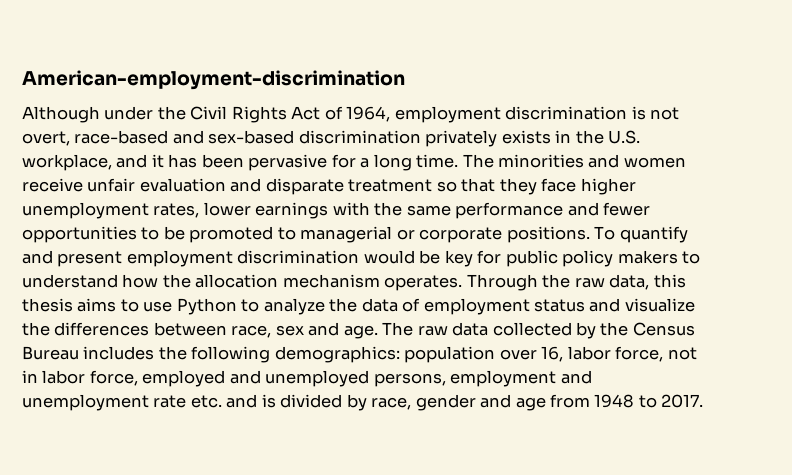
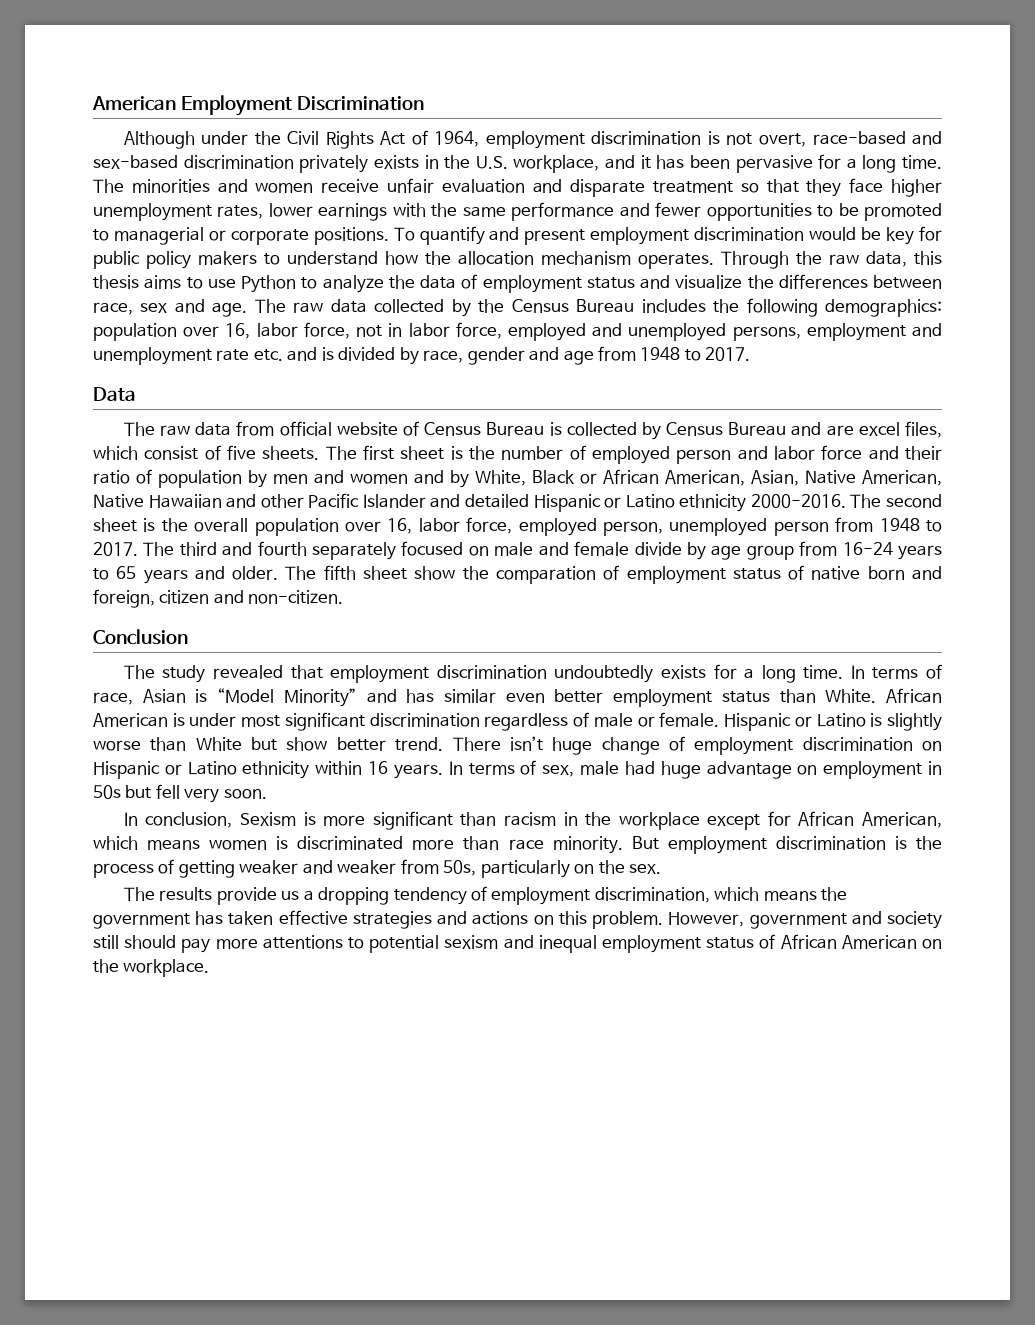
[22,70,405,90] American-employment-discrimination -> [92,95,425,116] American Employment Discrimination
(704, 401) none -> [93,387,136,401] [123,421,943,440] [93,445,943,464] [93,469,943,488] [93,493,943,512] [93,517,942,536] [93,541,942,560] [93,565,943,584] [93,589,344,608] [93,629,188,645] [123,664,943,683] [93,688,943,707] [93,712,942,731] [93,736,942,755] [93,760,942,779] [93,784,267,803] [123,811,943,830] [93,836,942,854] [93,859,661,878] [123,886,848,905] [93,910,943,929] [93,934,942,953] [93,959,210,977] // Data // The raw data from official website of Census Bureau is collected by Census Bureau and are excel files, which consist of five sheets. The first sheet is the number of employed person and labor force and their ratio of population by men and women and by White, Black or African American, Asian, Native American, Native Hawaiian and other Pacific Islander and detailed Hispanic or Latino ethnicity 2000-2016. The second sheet is the overall population over 16, labor force, employed person, unemployed person from 1948 to 2017. The third and fourth separately focused on male and female divide by age group from 16-24 years to 65 years and older. The fifth sheet show the comparation of employment status of native born and foreign, citizen and non-citizen. // Conclusion // The study revealed that employment discrimination undoubtedly exists for a long time. In terms of race, Asian is “Model Minority” and has similar even better employment status than White. African American is under most significant discrimination regardless of male or female. Hispanic or Latino is slightly worse than White but show better trend. There isn’t huge change of employment discrimination on Hispanic or Latino ethnicity within 16 years. In terms of sex, male had huge advantage on employment in 50s but fell very soon. // In conclusion, Sexism is more significant than racism in the workplace except for African American, which means women is discriminated more than race minority. But employment discrimination is the process of getting weaker and weaker from 50s, particularly on the sex. // The results provide us a dropping tendency of employment discrimination, which means the government has taken effective strategies and actions on this problem. However, government and society still should pay more attentions to potential sexism and inequal employment status of African American on the workplace.

